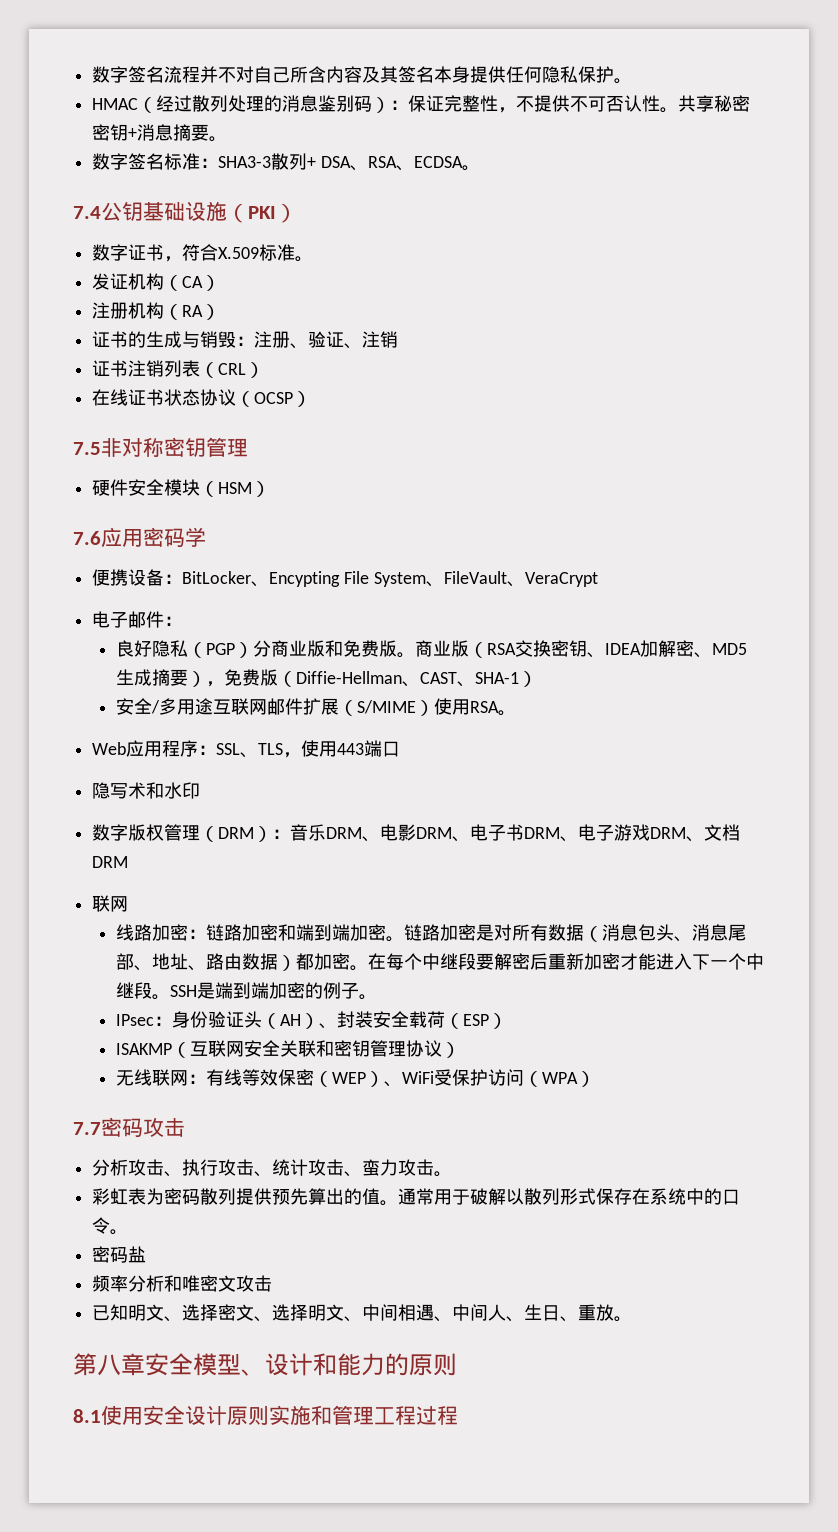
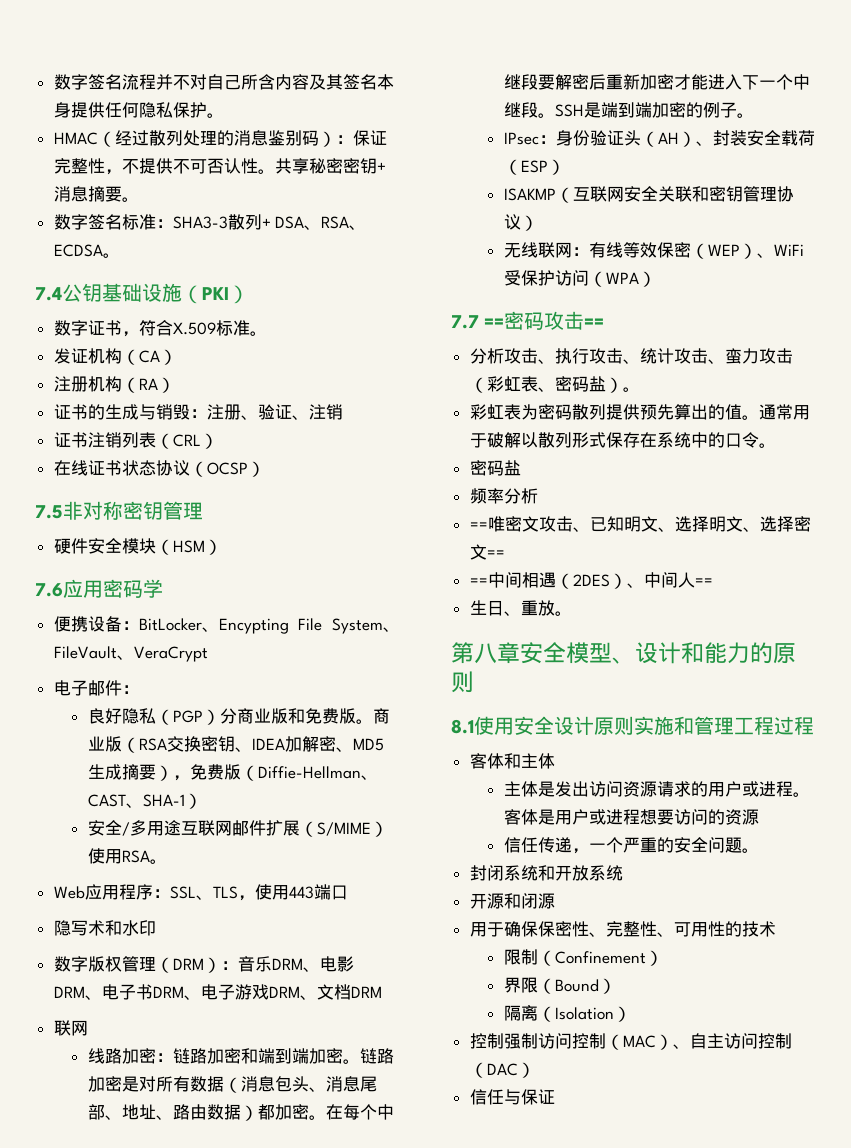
(101, 1128) none -> [484,318,505,328] ==
(185, 1127) none -> [584,318,605,328] ==
(435, 1167) none -> [469,376,623,393] （彩虹表、密码盐）
[164,1275,183,1292] 和 -> [469,522,488,530] // ==
(273, 1283) // -> [572,527,590,532] 、
[218,1304,435,1322] 密文、选择明文、中间相遇 -> [708,516,811,532] [469,544,505,560] [469,572,627,589] 明文、选择密文== // ==中间相遇（2DES）
[506,1316,525,1322] 、 -> [694,578,713,586] == //
(458, 1415) none -> [469,753,555,769] [503,781,810,797] [503,809,759,825] [503,837,759,854] [469,865,623,881] [469,893,555,909] [469,921,776,937] [503,949,663,966] [503,977,616,994] [503,1005,631,1022] [469,1033,792,1050] [469,1062,535,1078] [469,1089,555,1105] // 客体和主体 // 主体是发出访问资源请求的用户或进程。客体是用户或进程想要访问的资源 // 信任传递，一个严重的安全问题。 // 封闭系统和开放系统 // 开源和闭源 // 用于确保保密性、完整性、可用性的技术 // 限制（Confinement） // 界限（Bound） // 隔离（Isolation） // 控制强制访问控制（MAC）、自主访问控制（DAC） // 信任与保证

